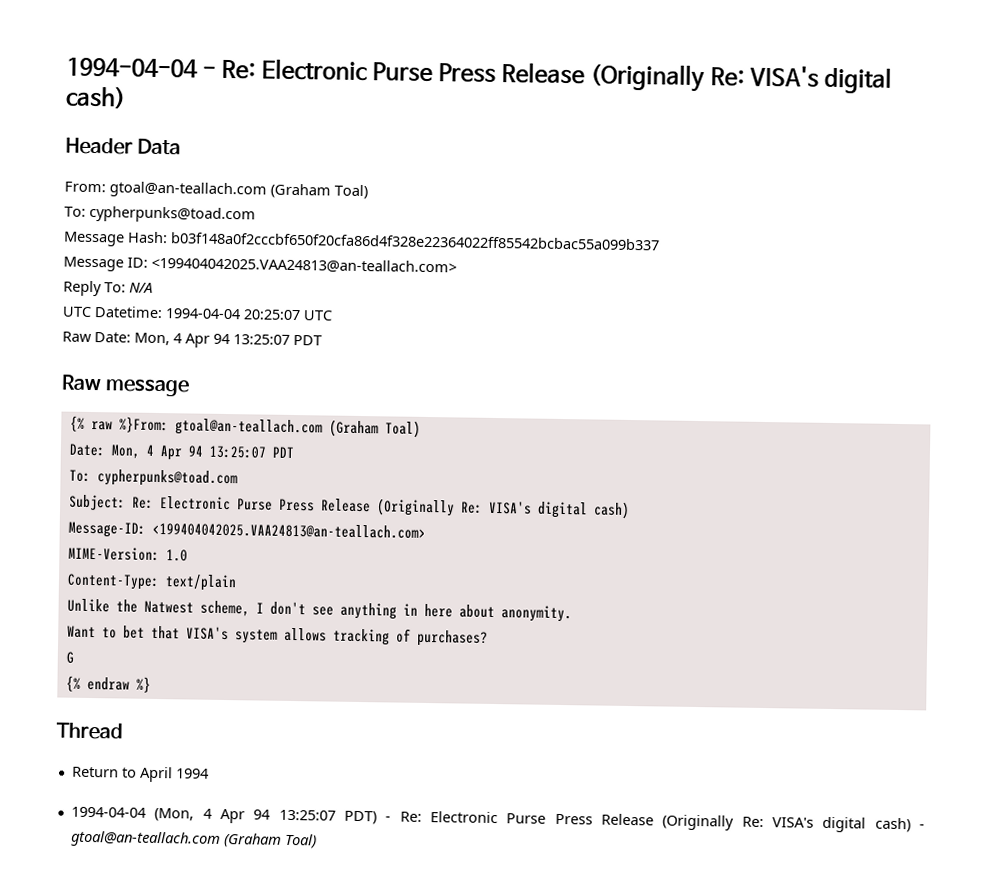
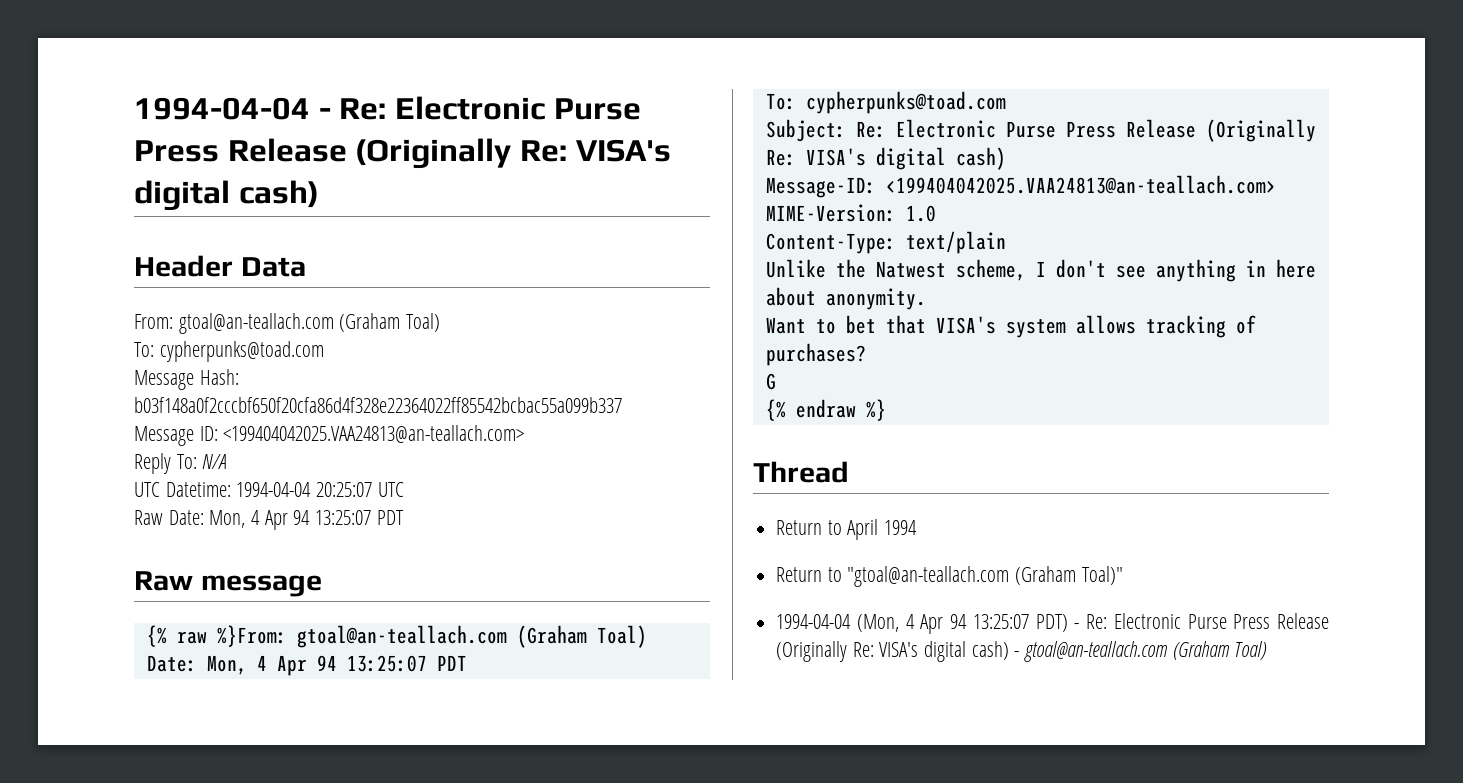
(209, 773) none -> [776,566,1123,587] // Return to "gtoal@an-teallach.com (Graham Toal)"

